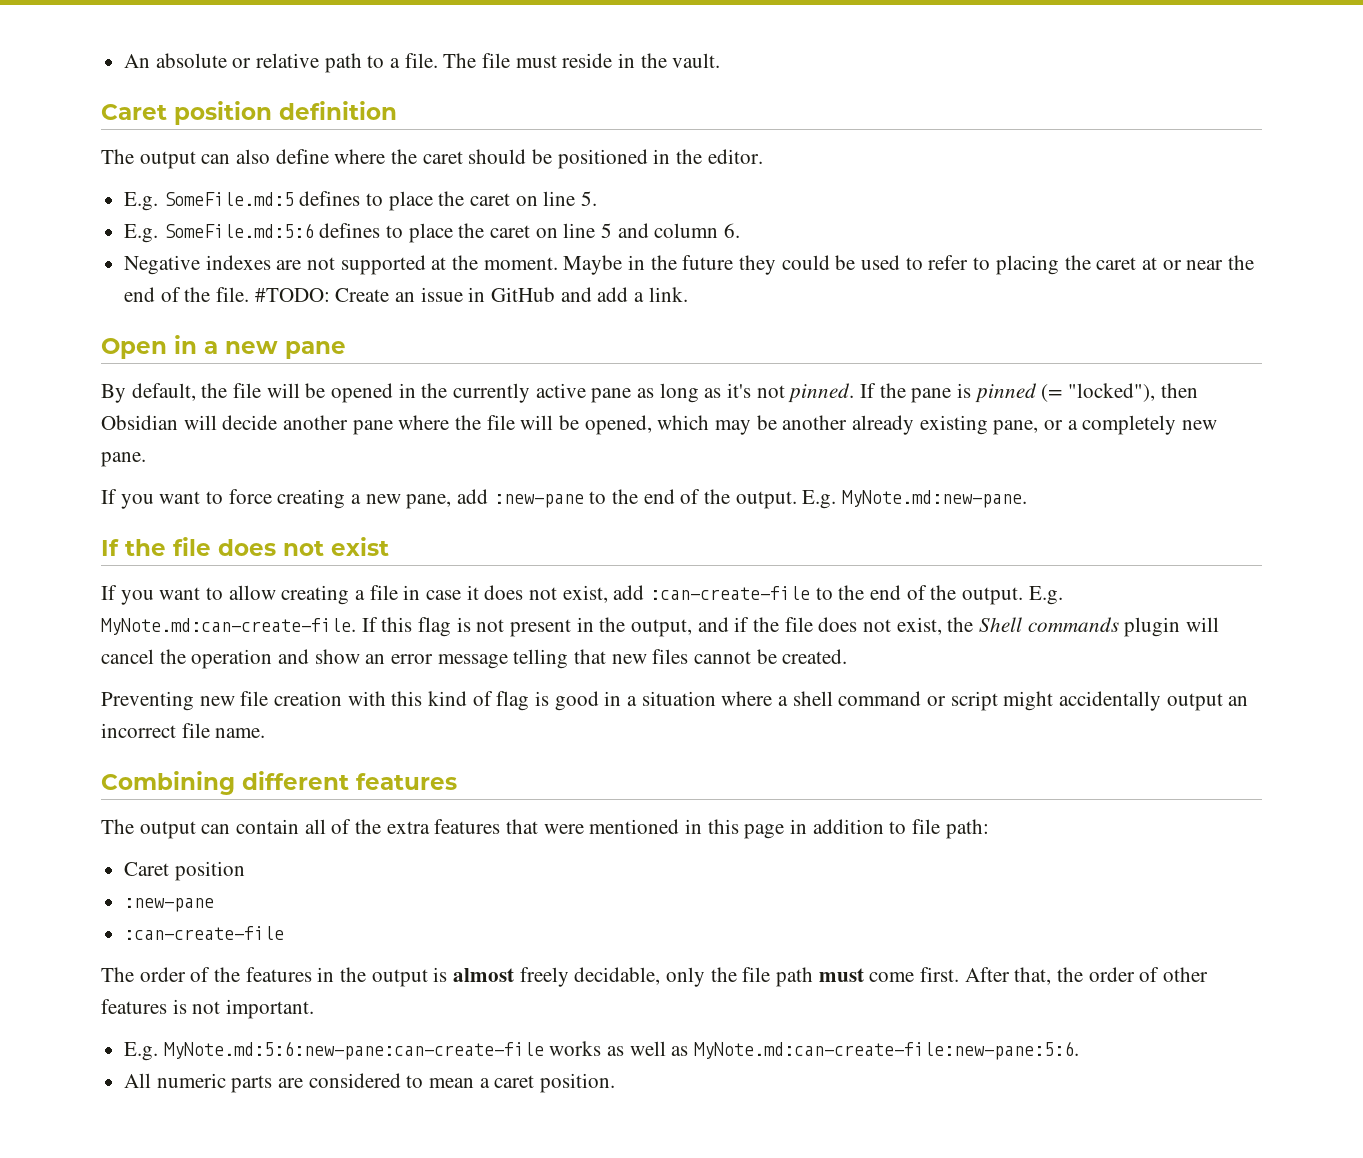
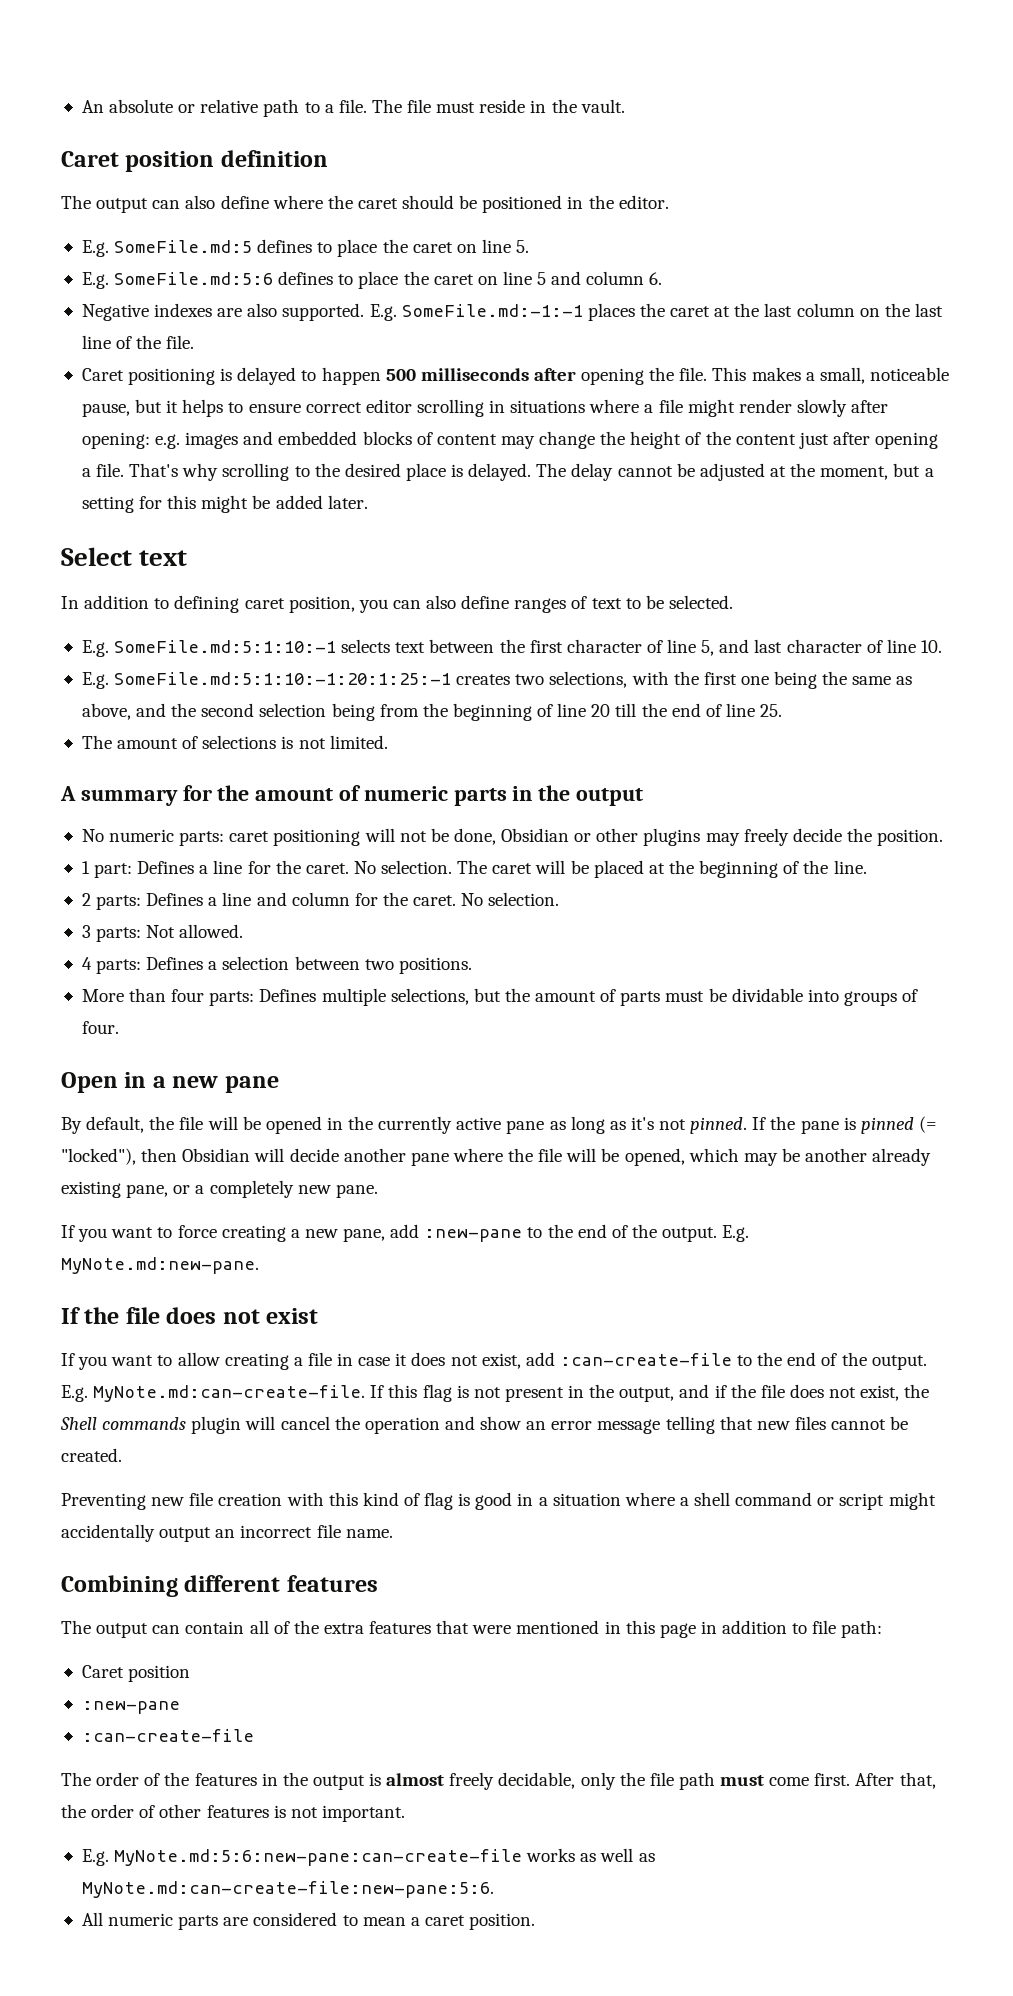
[307,255,1254,275] [124,287,688,302] not supported at the moment. Maybe in the future they could be used to refer to placing the caret at or near the end of the file. #TODO: Create an issue in GitHub and add a link. -> [247,303,943,321] [81,335,195,349] [81,367,949,385] [81,399,889,417] [81,431,939,449] [81,463,934,481] [81,495,368,513] [61,547,188,566] [61,595,733,613] [81,639,942,657] [81,671,913,689] [81,703,783,721] [81,735,388,749] [60,785,644,806] [81,828,944,846] [81,860,867,878] [81,892,560,910] [81,924,244,942] [81,956,472,974] [81,988,919,1006] [81,1021,119,1034] also supported. E.g. SomeFile.md:-1:-1 places the caret at the last column on the last line of the file. // Caret positioning is delayed to happen 500 milliseconds after opening the file. This makes a small, noticeable pause, but it helps to ensure correct editor scrolling in situations where a file might render slowly after opening: e.g. images and embedded blocks of content may change the height of the content just after opening a file. That's why scrolling to the desired place is delayed. The delay cannot be adjusted at the moment, but a setting for this might be added later. // Select text // In addition to defining caret position, you can also define ranges of text to be selected. // E.g. SomeFile.md:5:1:10:-1 selects text between the first character of line 5, and last character of line 10. // E.g. SomeFile.md:5:1:10:-1:20:1:25:-1 creates two selections, with the first one being the same as above, and the second selection being from the beginning of line 20 till the end of line 25. // The amount of selections is not limited. // A summary for the amount of numeric parts in the output // No numeric parts: caret positioning will not be done, Obsidian or other plugins may freely decide the position. // 1 part: Defines a line for the caret. No selection. The caret will be placed at the beginning of the line. // 2 parts: Defines a line and column for the caret. No selection. // 3 parts: Not allowed. // 4 parts: Defines a selection between two positions. // More than four parts: Defines multiple selections, but the amount of parts must be dividable into groups of four.

